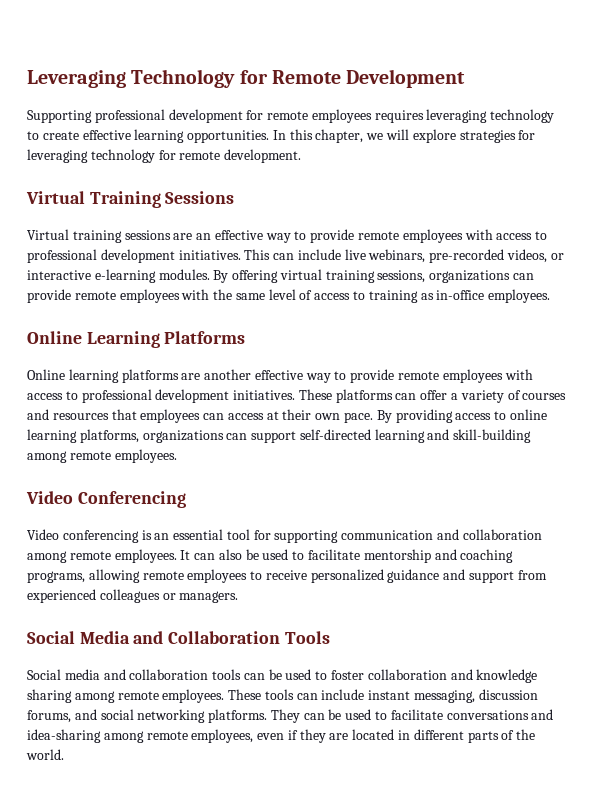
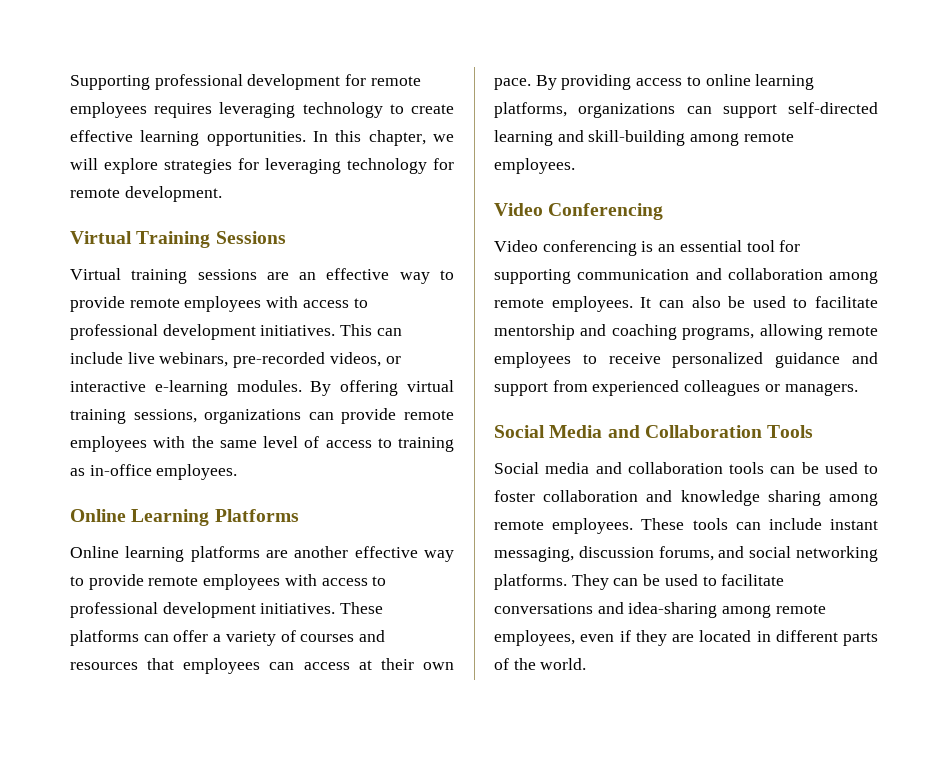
[27,69,466,88] Leveraging Technology for Remote Development // -> (70, 82) none

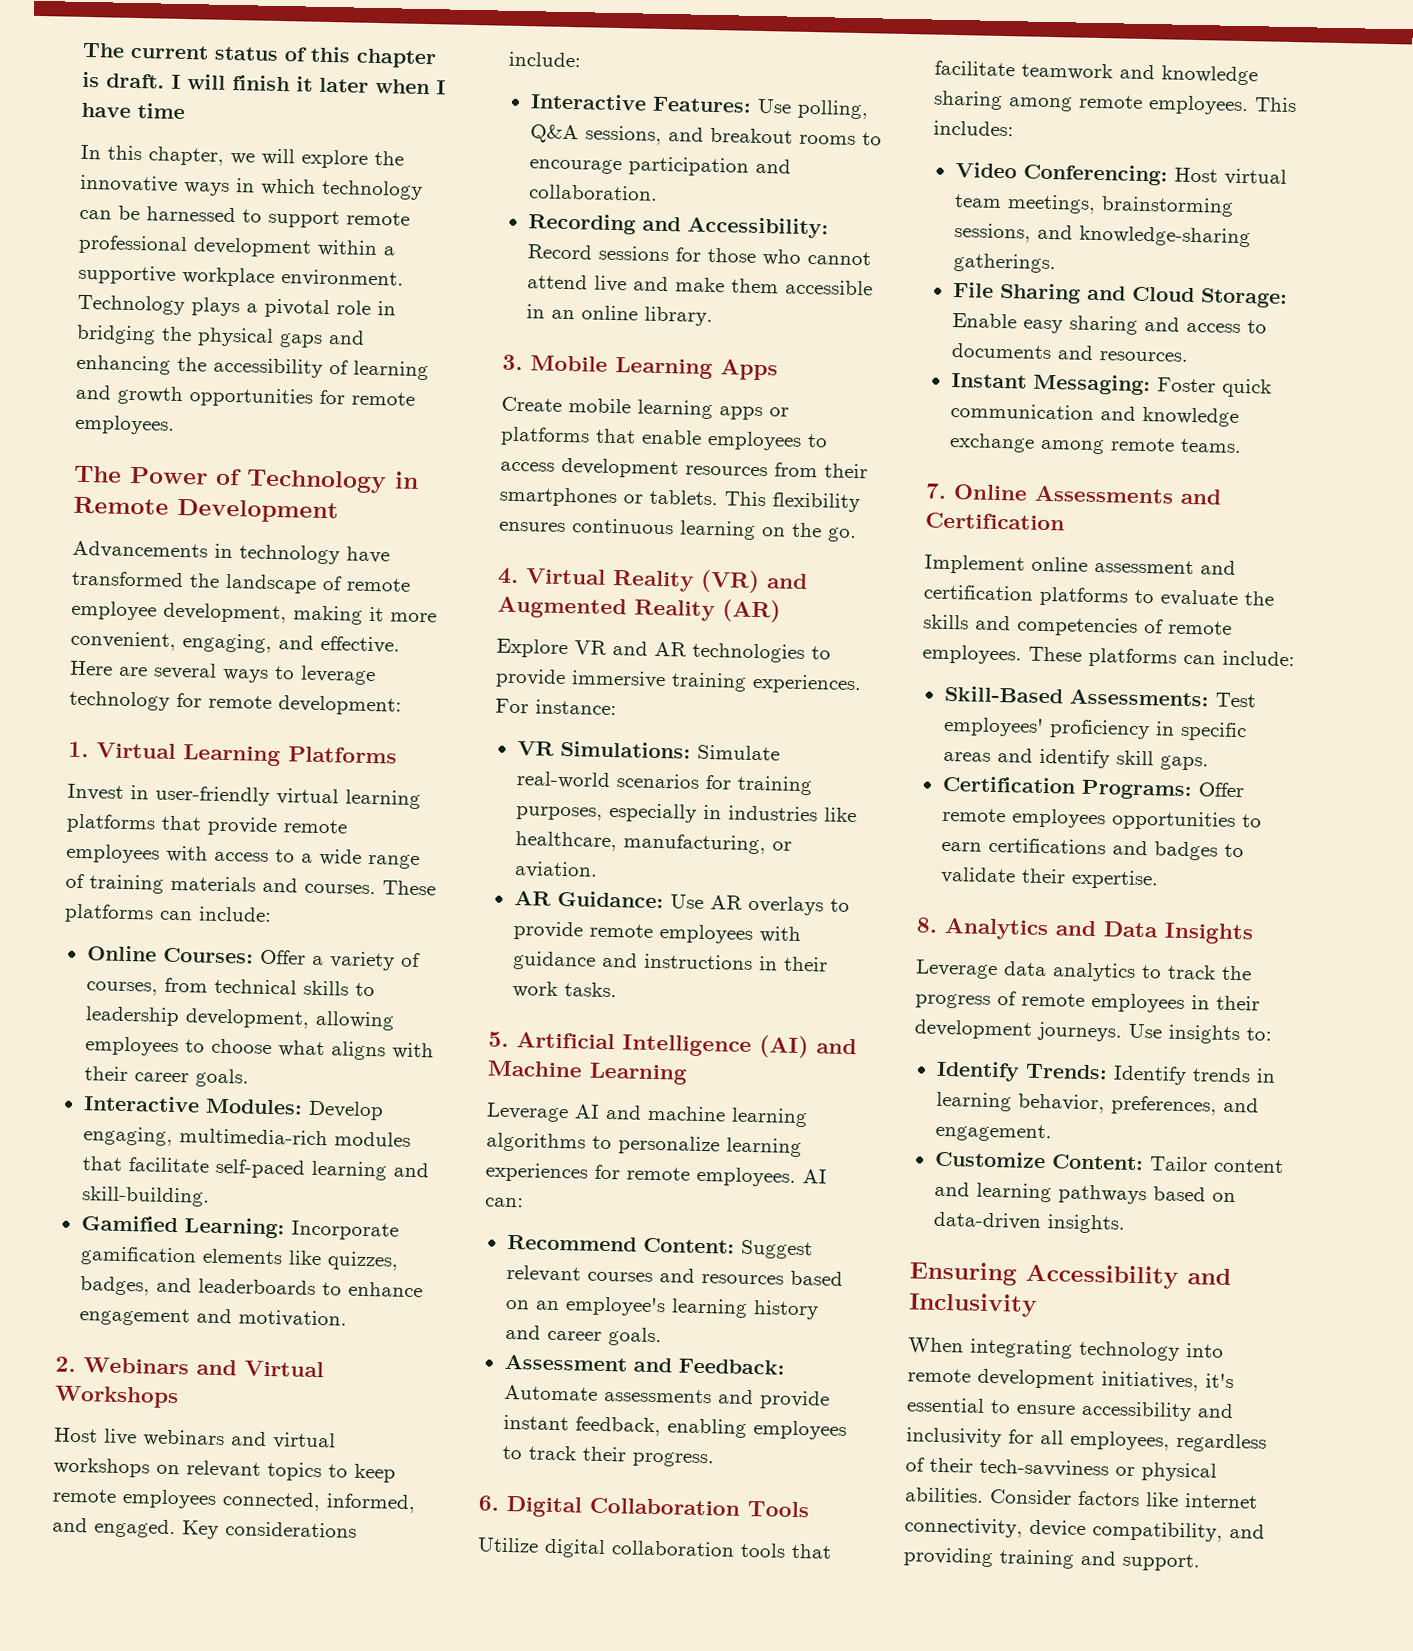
[70,74,421,90] [70,102,454,118] [70,130,306,146] Supporting professional development for remote employees requires leveraging technology to create effective learning opportunities. -> [82,42,437,69] [82,71,446,95] [81,102,185,120] The current status of this chapter is draft. I will finish it later when I have time //
[164,158,454,174] [70,186,222,202] [70,231,286,248] [70,268,454,284] [70,296,368,312] [70,324,402,340] [70,352,401,368] [70,380,455,396] [70,408,454,424] [70,436,454,452] [70,464,238,480] [70,509,299,526] [70,546,454,562] [70,574,387,590] [70,602,384,618] [70,630,386,646] [70,658,455,674] [494,74,815,90] [494,102,878,118] [494,130,794,146] [494,158,575,174] [494,203,664,220] [494,240,801,256] [494,268,878,284] [494,296,878,312] [494,324,878,340] [494,352,878,368] [494,380,858,396] [494,425,814,438] [494,462,878,474] [494,490,639,502] strategies for leveraging technology for remote development. // Virtual Training Sessions // Virtual training sessions are an effective way to provide remote employees with access to professional development initiatives. This can include live webinars, pre-recorded videos, or interactive e-learning modules. By offering virtual training sessions, organizations can provide remote employees with the same level of access to training as in-office employees. // Online Learning Platforms // Online learning platforms are another effective way to provide remote employees with access to professional development initiatives. These platforms can offer a variety of courses and resources that employees can access at their own pace. By providing access to online learning platforms, organizations can support self-directed learning and skill-building among remote employees. // Video Conferencing // Video conferencing is an essential tool for supporting communication and collaboration among remote employees. It can also be used to facilitate mentorship and coaching programs, allowing remote employees to receive personalized guidance and support from experienced colleagues or managers. // Social Media and Collaboration Tools // Social media and collaboration tools can be used to foster collaboration -> [374,150,404,166] [80,174,423,200] [79,205,410,229] [78,234,395,258] [78,264,404,288] [77,294,396,319] [76,324,365,348] [76,354,429,381] [75,384,415,408] [75,414,175,435] [74,465,419,494] [73,496,339,524] [72,540,390,565] [71,570,411,594] [71,600,437,625] [70,630,400,654] [69,660,376,686] [69,690,402,716] [68,741,397,767] [67,783,421,810] [66,813,348,837] [66,843,420,870] [65,873,436,896] [64,903,272,924] [86,945,421,971] [85,977,375,997] [84,1006,395,1031] [84,1036,434,1061] [83,1066,249,1088] [82,1095,384,1121] [82,1126,411,1147] [81,1156,429,1181] [81,1186,210,1207] [80,1215,399,1241] [79,1246,399,1271] [79,1276,423,1298] [78,1307,347,1328] [55,1356,324,1378] [54,1385,179,1409] [54,1427,336,1450] [53,1457,396,1483] [52,1488,416,1514] [52,1517,357,1540] [508,51,582,68] [529,93,869,120] [529,124,882,146] [528,156,791,177] [527,184,658,201] [527,213,829,239] [526,244,871,266] [526,274,873,296] [525,304,713,327] [502,354,778,381] [501,396,789,421] [500,426,828,451] [500,457,868,479] [499,486,860,513] [499,518,857,543] [497,567,808,594] [497,596,781,623] [496,638,831,663] [495,668,862,695] [495,698,617,716] [516,740,780,761] [515,771,813,796] [515,802,857,823] [514,831,792,855] [513,861,598,879] [513,890,850,916] [512,921,801,944] [511,950,828,972] [511,980,617,998] [488,1031,857,1059] [487,1060,688,1085] [486,1102,808,1128] [486,1132,802,1158] [485,1162,827,1187] [485,1197,524,1208] [506,1234,813,1260] [505,1264,843,1286] [504,1296,819,1320] [504,1324,662,1347] [503,1353,785,1375] [503,1384,830,1410] [502,1414,847,1441] [501,1445,714,1468] [478,1495,809,1518] [477,1537,832,1559] [934,60,1113,81] the innovative ways in which technology can be harnessed to support remote professional development within a supportive workplace environment. Technology plays a pivotal role in bridging the physical gaps and enhancing the accessibility of learning and growth opportunities for remote employees. // The Power of Technology in Remote Development // Advancements in technology have transformed the landscape of remote employee development, making it more convenient, engaging, and effective. Here are several ways to leverage technology for remote development: // 1. Virtual Learning Platforms // Invest in user-friendly virtual learning platforms that provide remote employees with access to a wide range of training materials and courses. These platforms can include: // Online Courses: Offer a variety of courses, from technical skills to leadership development, allowing employees to choose what aligns with their career goals. // Interactive Modules: Develop engaging, multimedia-rich modules that facilitate self-paced learning and skill-building. // Gamified Learning: Incorporate gamification elements like quizzes, badges, and leaderboards to enhance engagement and motivation. // 2. Webinars and Virtual Workshops // Host live webinars and virtual workshops on relevant topics to keep remote employees connected, informed, and engaged. Key considerations include: // Interactive Features: Use polling, Q&A sessions, and breakout rooms to encourage participation and collaboration. // Recording and Accessibility: Record sessions for those who cannot attend live and make them accessible in an online library. // 3. Mobile Learning Apps // Create mobile learning apps or platforms that enable employees to access development resources from their smartphones or tablets. This flexibility ensures continuous learning on the go. // 4. Virtual Reality (VR) and Augmented Reality (AR) // Explore VR and AR technologies to provide immersive training experiences. For instance: // VR Simulations: Simulate real-world scenarios for training purposes, especially in industries like healthcare, manufacturing, or aviation. // AR Guidance: Use AR overlays to provide remote employees with guidance and instructions in their work tasks. // 5. Artificial Intelligence (AI) and Machine Learning // Leverage AI and machine learning algorithms to personalize learning experiences for remote employees. AI can: // Recommend Content: Suggest relevant courses and resources based on an employee's learning history and career goals. // Assessment and Feedback: Automate assessments and provide instant feedback, enabling employees to track their progress. // 6. Digital Collaboration Tools // Utilize digital collaboration tools that facilitate teamwork
[641,518,878,530] [494,546,878,562] [494,574,785,590] [494,602,826,618] [494,630,878,646] [494,658,587,670] These tools can include instant messaging, discussion forums, and social networking platforms. They can be used to facilitate conversations and idea-sharing among remote employees, even if they are located in different parts of the world. -> [1254,97,1297,113] [933,120,1014,137] [954,162,1287,186] [953,194,1234,217] [953,223,1251,248] [952,252,1056,274] [952,281,1288,308] [951,312,1267,335] [950,342,1188,362] [950,372,1272,398] [949,402,1239,427] [948,432,1242,455] [925,483,1222,505] [925,512,1065,531] [924,554,1236,575] [923,584,1274,607] [923,614,1232,637] [922,644,1295,668] [943,685,1256,708] [942,716,1247,742] [942,748,1209,771] [941,775,1244,801] [941,807,1262,831] [940,837,1244,861] [939,866,1159,890] [916,917,1254,945] [915,959,1252,982] [915,991,1260,1013] [914,1019,1272,1045] [935,1060,1276,1086] [935,1091,1259,1116] [934,1122,1052,1143] [933,1150,1284,1174] [933,1181,1236,1205] [932,1211,1125,1234] [909,1261,1231,1289] [908,1292,1038,1317] [908,1337,1224,1361] [907,1368,1234,1392] [906,1397,1234,1422] [906,1427,1267,1453] [905,1457,1217,1482] [905,1487,1258,1509] [904,1517,1265,1542] [903,1547,1200,1572] This includes: // Video Conferencing: Host virtual team meetings, brainstorming sessions, and knowledge-sharing gatherings. // File Sharing and Cloud Storage: Enable easy sharing and access to documents and resources. // Instant Messaging: Foster quick communication and knowledge exchange among remote teams. // 7. Online Assessments and Certification // Implement online assessment and certification platforms to evaluate the skills and competencies of remote employees. These platforms can include: // Skill-Based Assessments: Test employees' proficiency in specific areas and identify skill gaps. // Certification Programs: Offer remote employees opportunities to earn certifications and badges to validate their expertise. // 8. Analytics and Data Insights // Leverage data analytics to track the progress of remote employees in their development journeys. Use insights to: // Identify Trends: Identify trends in learning behavior, preferences, and engagement. // Customize Content: Tailor content and learning pathways based on data-driven insights. // Ensuring Accessibility and Inclusivity // When integrating technology into remote development initiatives, it's essential to ensure accessibility and inclusivity for all employees, regardless of their tech-savviness or physical abilities. Consider factors like internet connectivity, device compatibility, and providing training and support.

